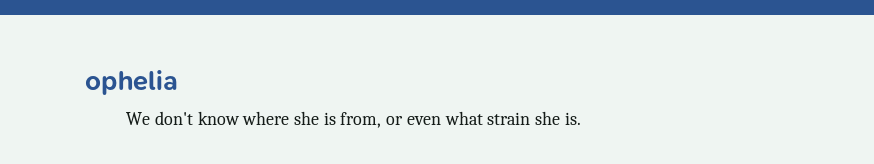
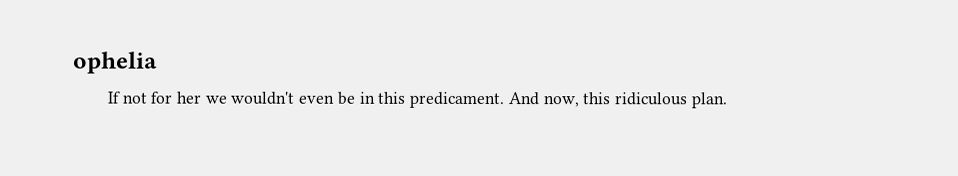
[126,111,581,128] We don't know where she is from, or even what strain she is. -> [106,91,727,109] If not for her we wouldn't even be in this predicament. And now, this ridiculous plan.

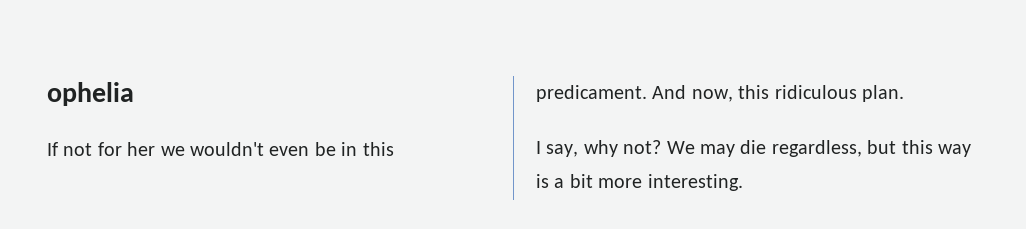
(727, 100) none -> [536,140,971,157] [536,174,743,191] // I say, why not? We may die regardless, but this way is a bit more interesting.

